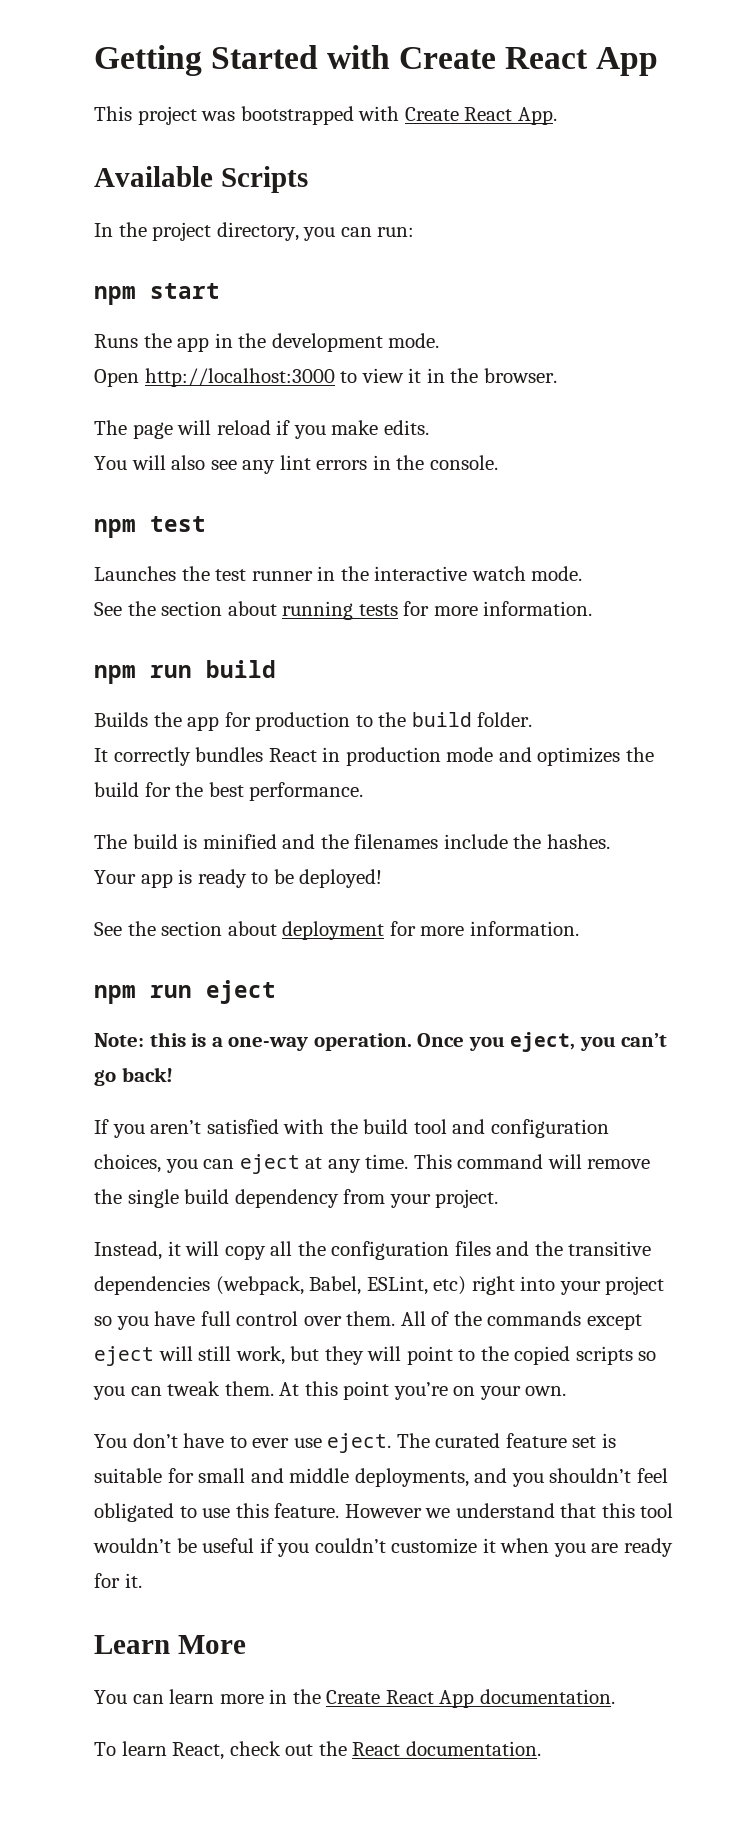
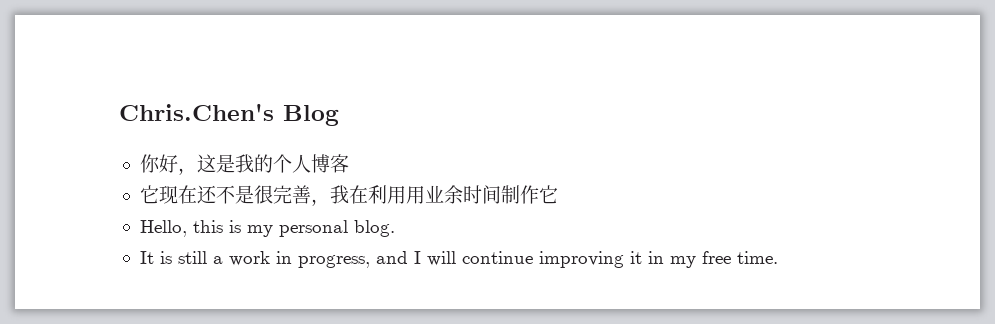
[94,45,659,76] [94,106,557,125] [94,166,308,193] [94,222,415,241] [94,283,220,305] [94,333,440,352] [94,368,557,387] [94,420,429,439] [94,455,498,474] [94,516,206,538] [94,566,583,581] [94,601,593,620] [94,660,276,684] [94,712,533,731] [94,747,654,766] [94,782,364,801] [94,834,610,849] [94,869,383,888] [94,921,579,940] [94,980,276,1004] [94,1032,668,1052] [94,1067,173,1086] [94,1119,609,1138] [94,1154,651,1174] [94,1189,499,1208] [94,1241,652,1260] [94,1276,665,1295] [94,1311,642,1330] [94,1346,657,1366] [93,1381,567,1400] [94,1433,616,1453] [94,1468,668,1487] [94,1503,674,1522] [93,1538,673,1557] [94,1573,142,1588] [94,1635,246,1654] [94,1689,615,1708] [94,1741,541,1760] Getting Started with Create React App // This project was bootstrapped with Create React App. // Available Scripts // In the project directory, you can run: // npm start // Runs the app in the development mode. // Open http://localhost:3000 to view it in the browser. // The page will reload if you make edits. // You will also see any lint errors in the console. // npm test // Launches the test runner in the interactive watch mode. // See the section about running tests for more information. // npm run build // Builds the app for production to the build folder. // It correctly bundles React in production mode and optimizes the build for the best performance. // The build is minified and the filenames include the hashes. // Your app is ready to be deployed! // See the section about deployment for more information. // npm run eject // Note: this is a one-way operation. Once you eject, you can’t go back! // If you aren’t satisfied with the build tool and configuration choices, you can eject at any time. This command will remove the single build dependency from your project. // Instead, it will copy all the configuration files and the transitive dependencies (webpack, Babel, ESLint, etc) right into your project so you have full control over them. All of the commands except eject will still work, but they will point to the copied scripts so you can tweak them. At this point you’re on your own. // You don’t have to ever use eject. The curated feature set is suitable for small and middle deployments, and you shouldn’t feel obligated to use this feature. However we understand that this tool wouldn’t be useful if you couldn’t customize it when you are ready for it. // Learn More // You can learn more in the Create React App documentation. // To learn React, check out the React documentation. -> [119,103,339,126] [139,154,349,175] [139,185,558,206] [139,220,395,237] [139,251,778,268] Chris.Chen's Blog // 你好，这是我的个人博客 // 它现在还不是很完善，我在利用用业余时间制作它 // Hello, this is my personal blog. // It is still a work in progress, and I will continue improving it in my free time.

